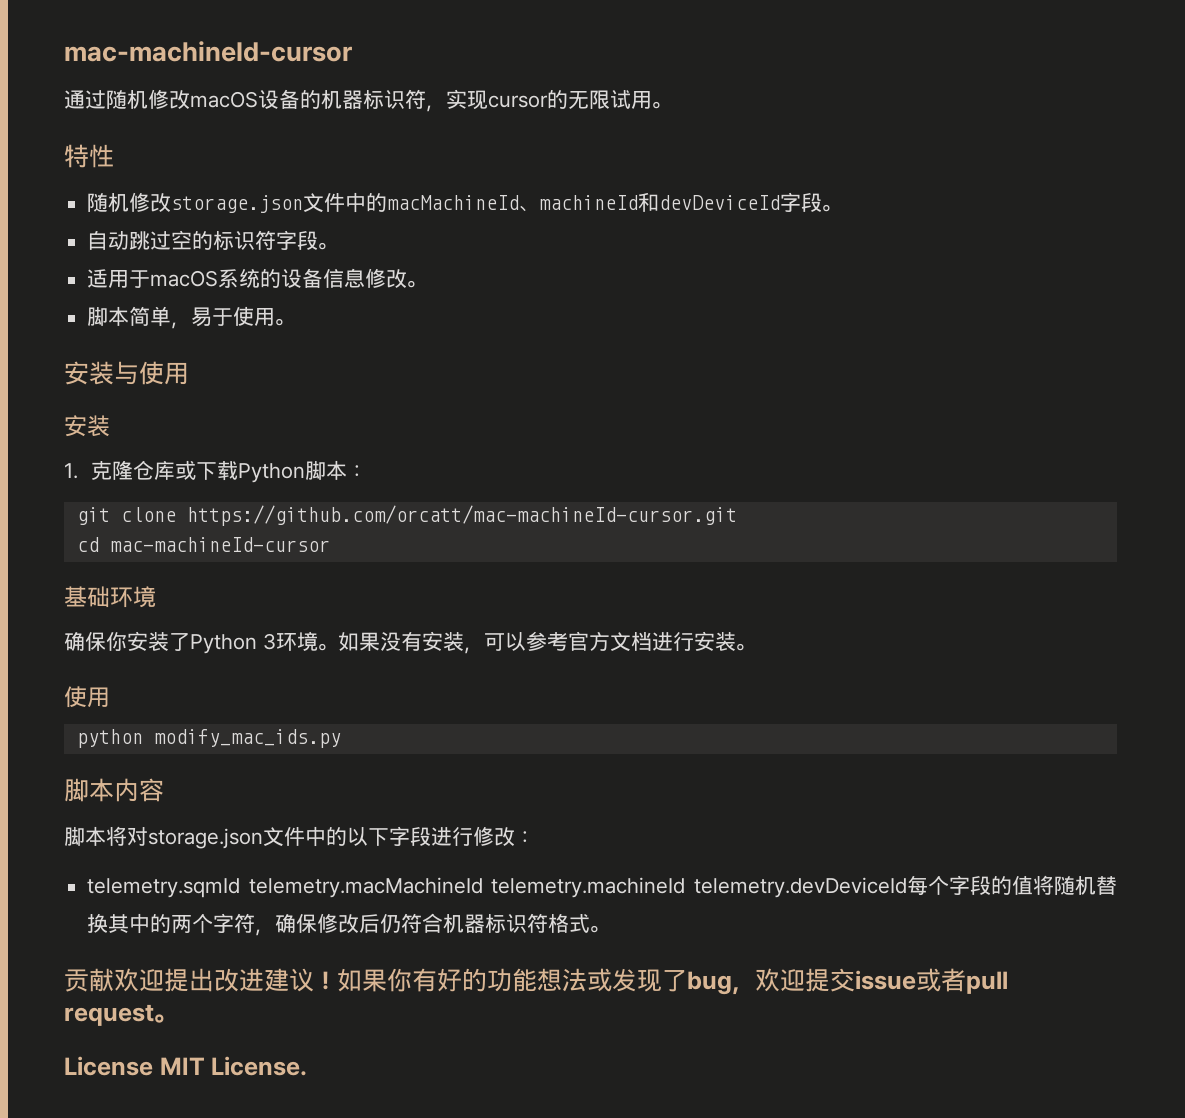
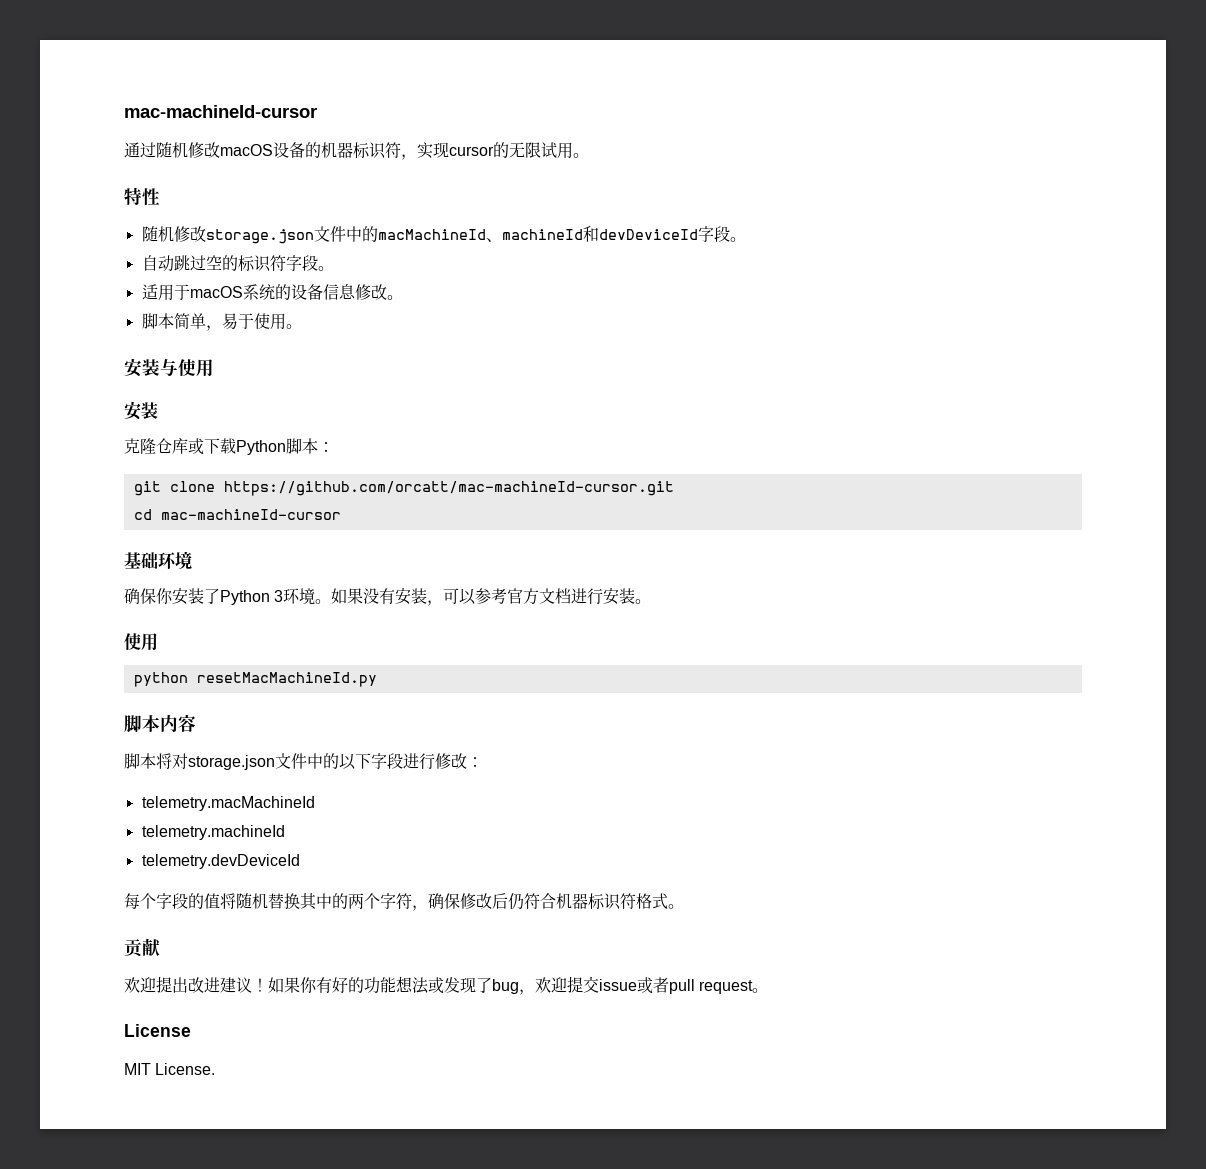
[64,463,78,479] 1. -> (158, 410) none
[153,729,341,748] modify_mac_ids.py -> [196,672,377,687] resetMacMachineId.py
[87,878,241,898] telemetry.sqmId -> (483, 762) none
(483, 887) none -> (315, 803) //
(686, 887) none -> (285, 832) //
(908, 887) none -> (300, 861) //
(114, 980) none -> (161, 947) //
(153, 1066) none -> (191, 1030) //

